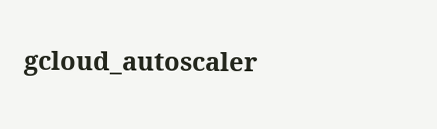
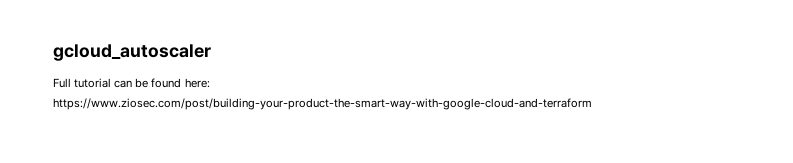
(258, 64) none -> [53,78,210,88] [53,98,592,110] // Full tutorial can be found here: https://www.ziosec.com/post/building-your-product-the-smart-way-with-google-cloud-and-terraform

